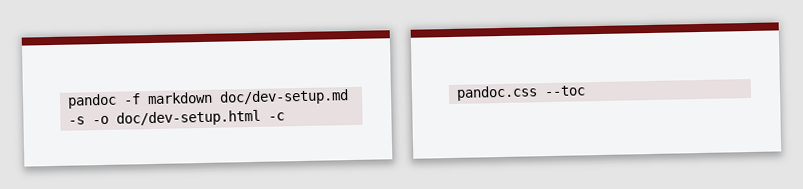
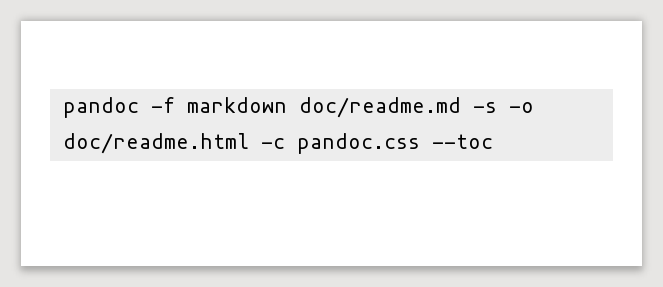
[219,89,350,106] doc/dev-setup.md -> [298,97,461,118] doc/readme.md
[116,109,262,127] doc/dev-setup.html -> [62,133,249,154] doc/readme.html

